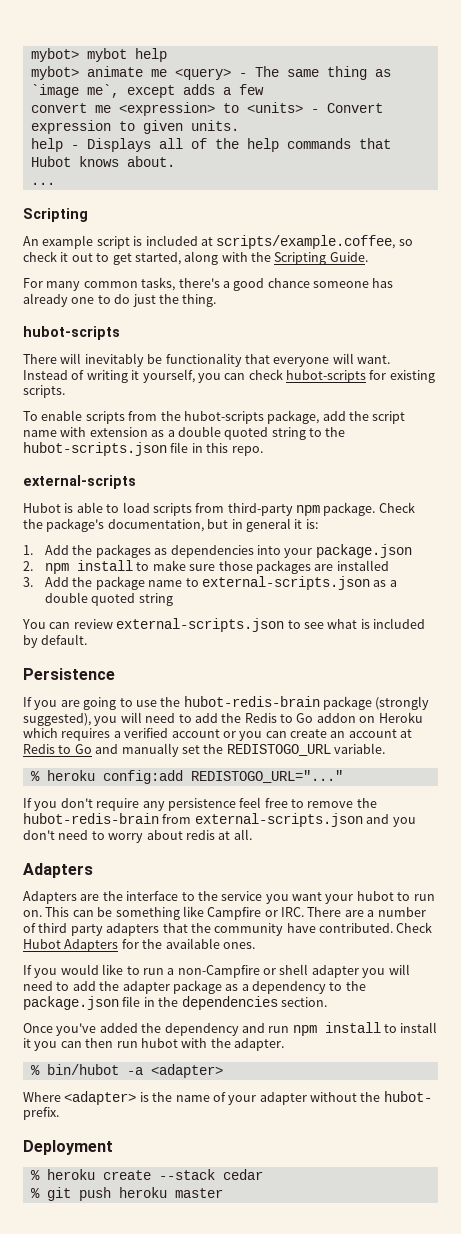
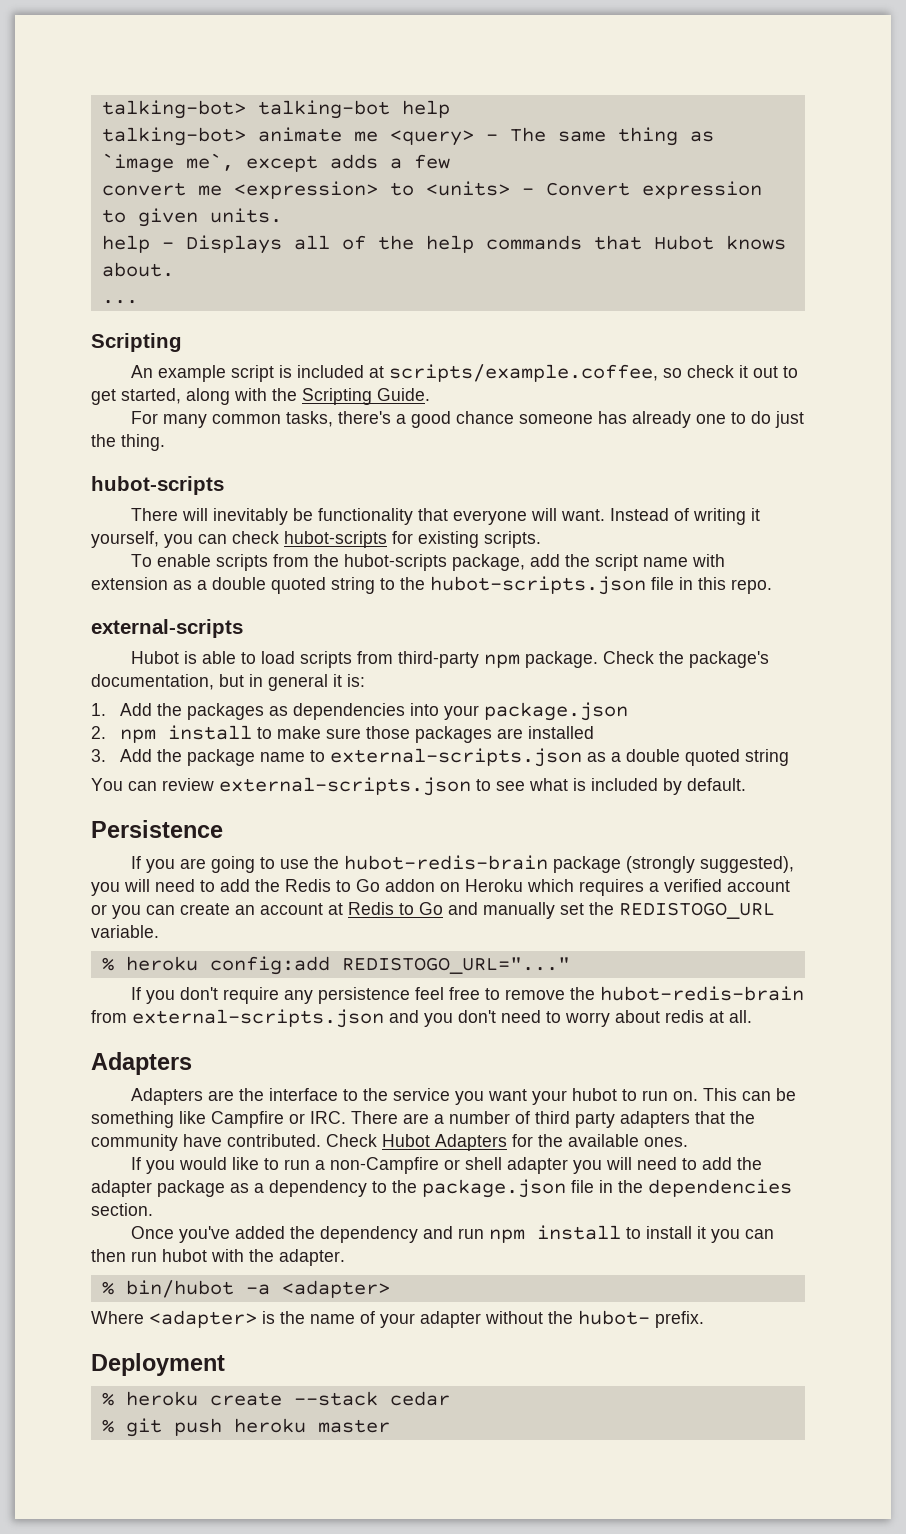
[30,48,127,62] mybot> mybot -> [101,100,390,119] talking-bot> talking-bot
[30,66,79,80] mybot> -> [101,127,246,146] talking-bot>

